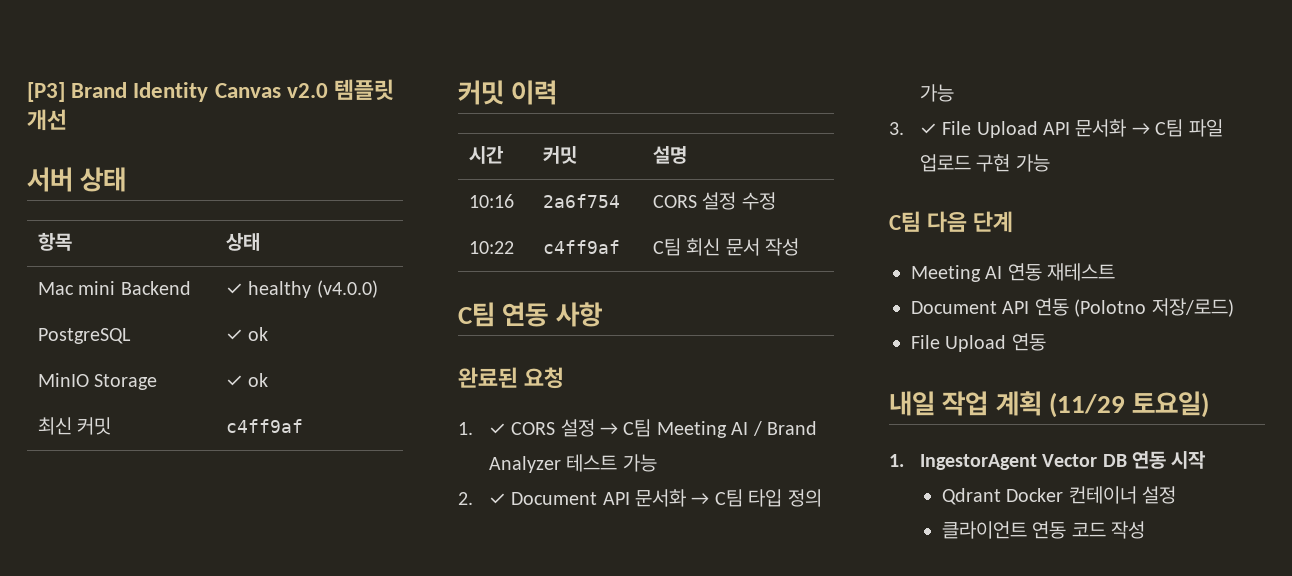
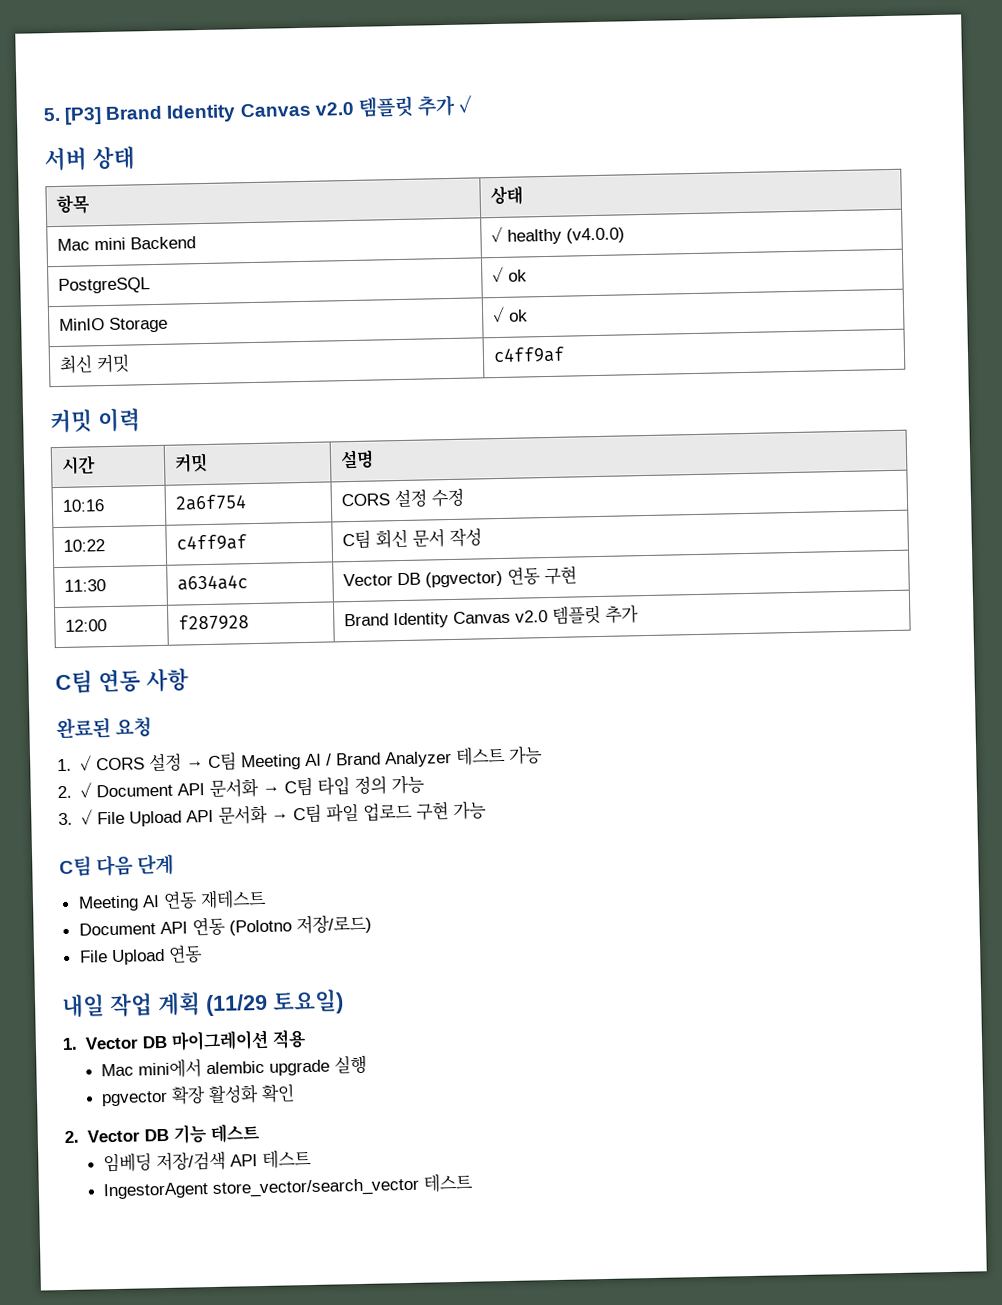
(27, 92) none -> [43,107,61,122] 5.
[27,109,67,131] 개선 -> [416,94,473,117] 추가 ✓
(800, 247) none -> [63,579,106,592] [176,574,248,591] [342,565,577,588] [64,619,107,632] [177,614,249,631] [343,604,639,629] // 11:30 | a634a4c | Vector DB (pgvector) 연동 구현 // 12:00 | f287928 | Brand Identity Canvas v2.0 템플릿 추가
[919,451,1207,470] [941,486,1177,505] [941,521,1146,539] IngestorAgent Vector DB 연동 시작 // Qdrant Docker 컨테이너 설정 // 클라이언트 연동 코드 작성 -> [84,1029,307,1051] [101,1055,368,1079] [101,1083,296,1107] [64,1123,260,1144] [103,1148,313,1173] [103,1172,475,1200] Vector DB 마이그레이션 적용 // Mac mini에서 alembic upgrade 실행 // pgvector 확장 활성화 확인 // 2. Vector DB 기능 테스트 // 임베딩 저장/검색 API 테스트 // IngestorAgent store_vector/search_vector 테스트

